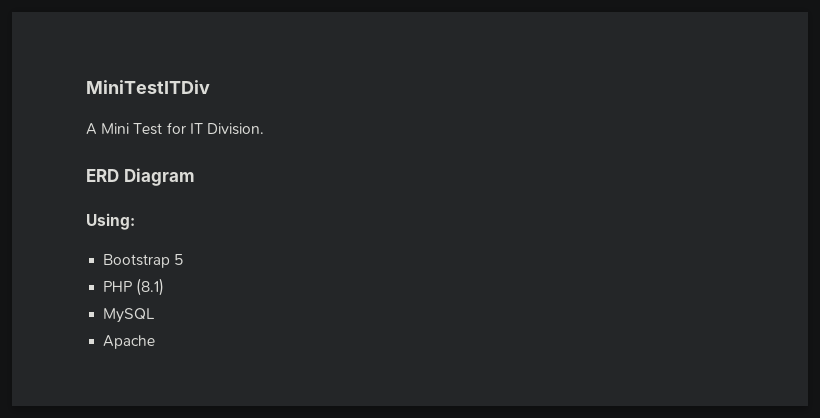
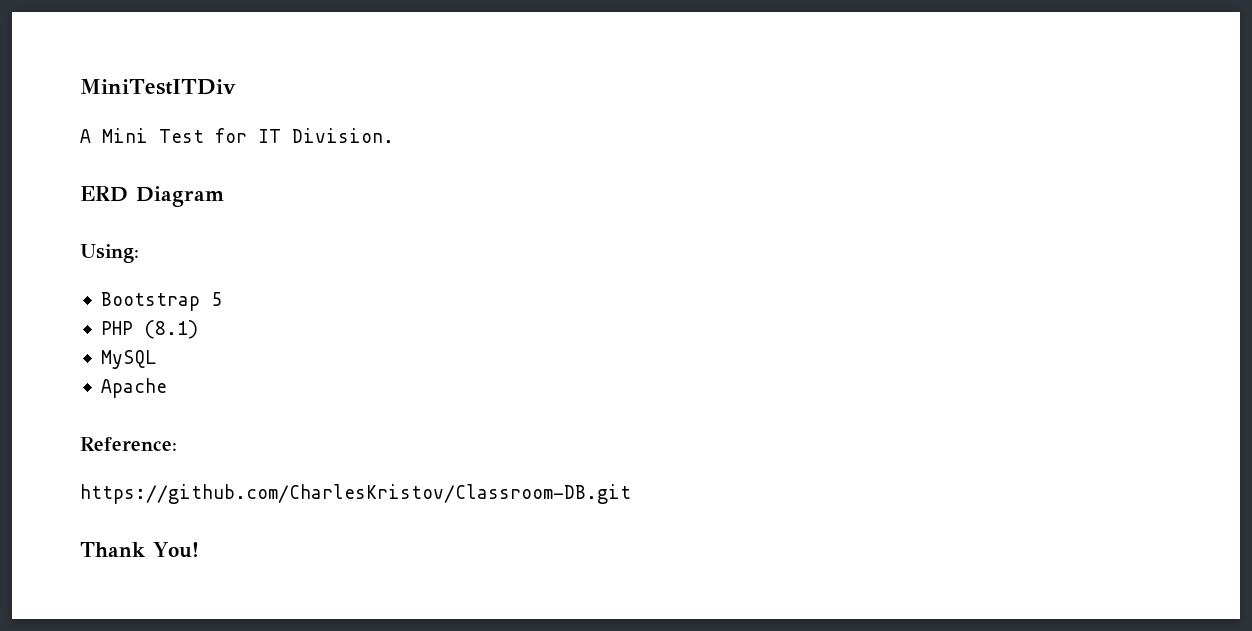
(156, 342) none -> [80,437,177,451] [80,484,631,504] [80,542,199,558] // Reference: // https://github.com/CharlesKristov/Classroom-DB.git // Thank You!

